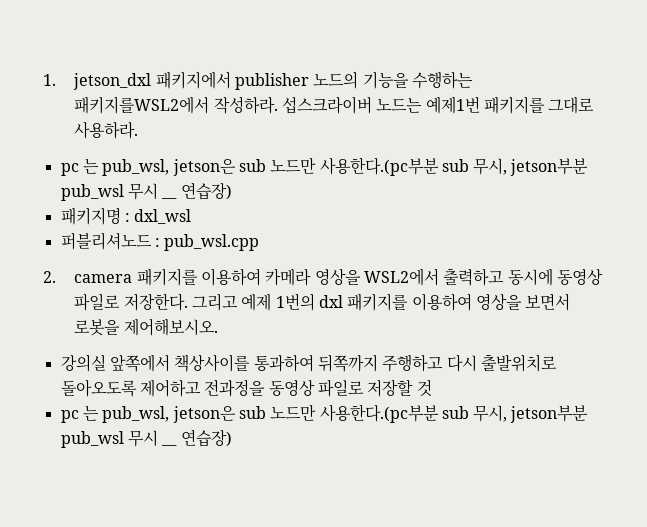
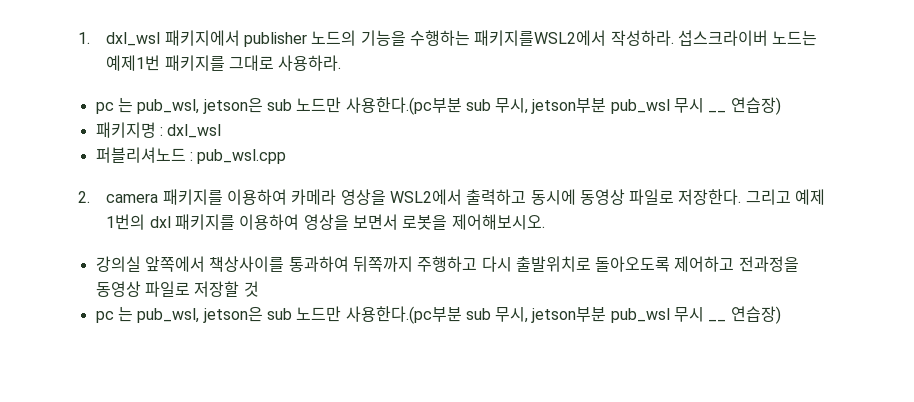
[73,73,152,90] jetson_dxl -> [106,32,161,46] dxl_wsl

